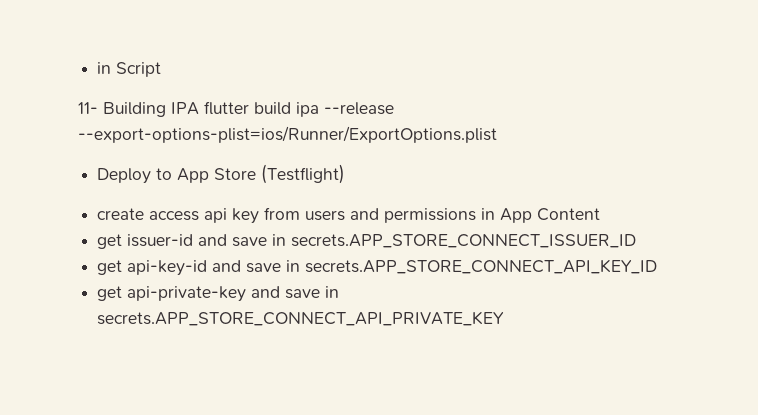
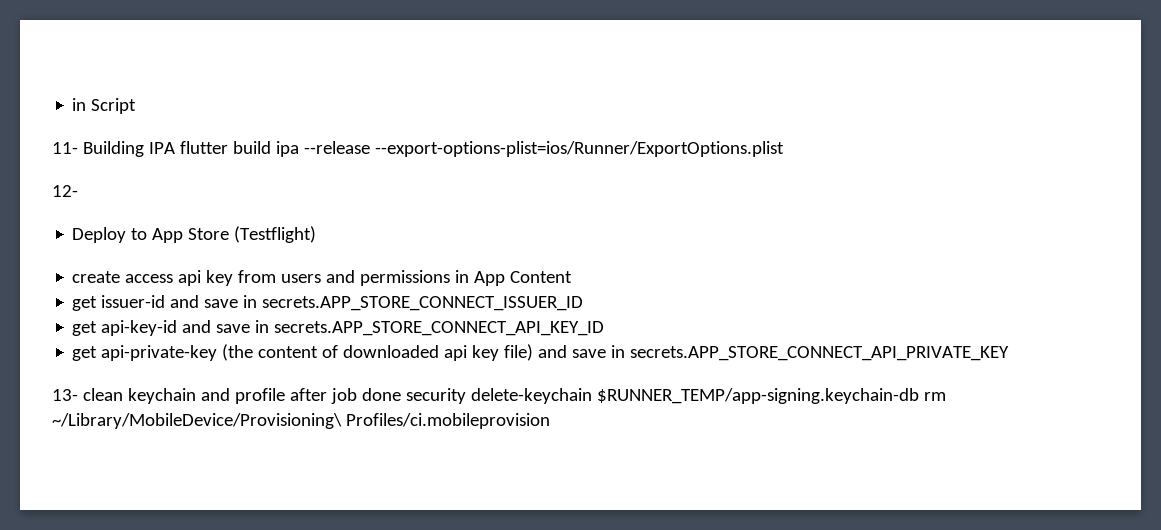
(497, 134) none -> [52,185,78,197] // 12-
[251,286,340,299] [97,311,505,326] and save in secrets.APP_STORE_CONNECT_API_PRIVATE_KEY -> [222,344,1010,361] [52,388,946,404] [52,413,550,429] (the content of downloaded api key file) and save in secrets.APP_STORE_CONNECT_API_PRIVATE_KEY // 13- clean keychain and profile after job done security delete-keychain $RUNNER_TEMP/app-signing.keychain-db rm ~/Library/MobileDevice/Provisioning\ Profiles/ci.mobileprovision

